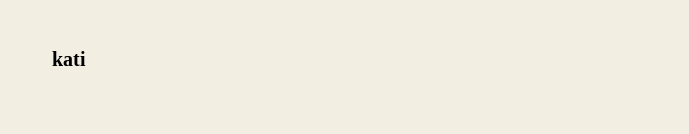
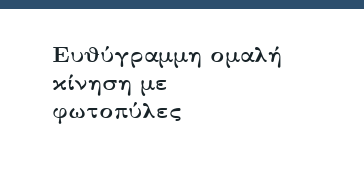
[52,51,86,66] kati -> [52,46,282,68] [52,74,168,96] [52,102,182,124] Ευθύγραμμη ομαλή κίνηση με φωτοπύλες

